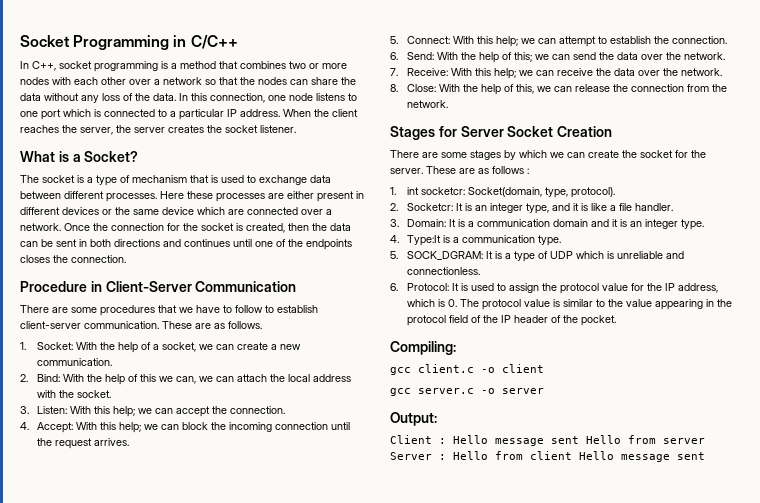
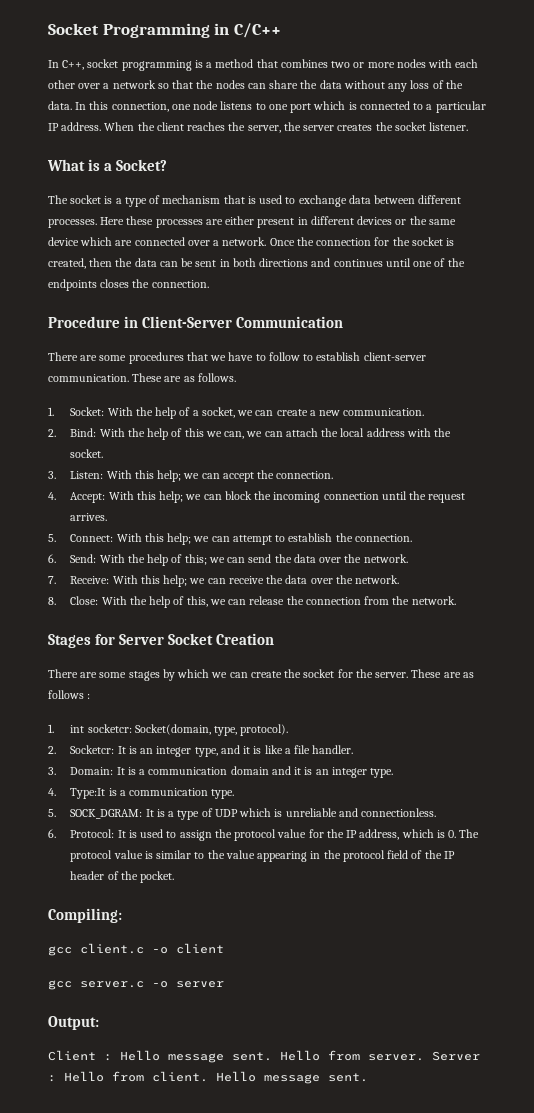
[551,435,705,444] sent Hello from server -> [232,1050,424,1061] sent. Hello from server.
[530,451,705,462] client Hello message sent -> [152,1071,368,1084] client. Hello message sent.

